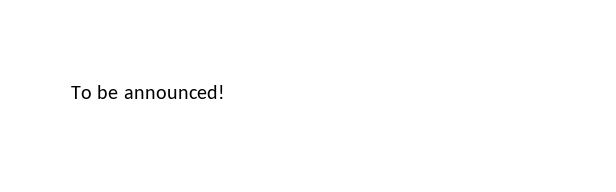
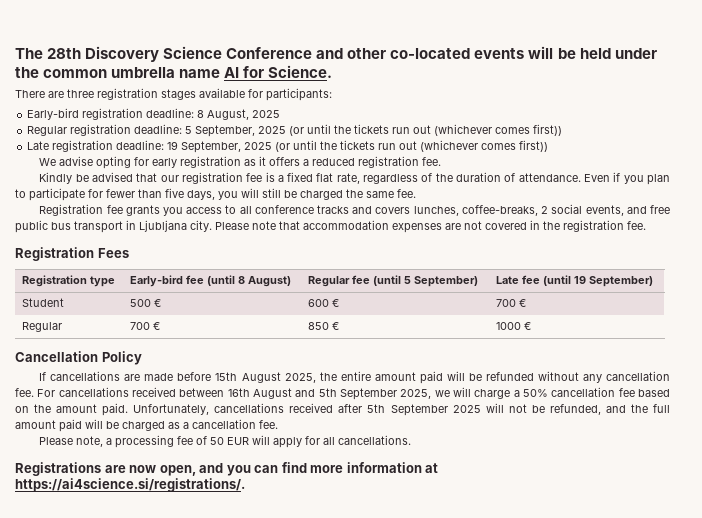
[71,85,225,99] To be announced! -> [15,46,657,62] [15,65,333,78] [15,88,332,101] [27,108,281,120] [27,124,563,137] [27,140,549,153] [39,156,442,169] [39,172,670,185] [15,188,416,201] [39,204,670,216] [15,220,646,233] [15,247,129,261] [21,275,115,287] [129,275,291,287] [307,275,478,287] [495,275,653,287] [21,298,64,307] [129,299,161,307] [307,299,339,307] [495,299,526,307] [21,322,62,332] [129,322,160,330] [307,322,339,330] [495,322,531,330] [15,351,142,365] [39,371,670,384] [15,387,670,400] [15,403,670,416] [15,419,278,432] [39,435,412,448] [15,462,439,476] [15,478,245,492] The 28th Discovery Science Conference and other co-located events will be held under the common umbrella name AI for Science. // There are three registration stages available for participants: // Early-bird registration deadline: 8 August, 2025 // Regular registration deadline: 5 September, 2025 (or until the tickets run out (whichever comes first)) // Late registration deadline: 19 September, 2025 (or until the tickets run out (whichever comes first)) // We advise opting for early registration as it offers a reduced registration fee. // Kindly be advised that our registration fee is a fixed flat rate, regardless of the duration of attendance. Even if you plan to participate for fewer than five days, you will still be charged the same fee. // Registration fee grants you access to all conference tracks and covers lunches, coffee-breaks, 2 social events, and free public bus transport in Ljubljana city. Please note that accommodation expenses are not covered in the registration fee. // Registration Fees // Registration type | Early-bird fee (until 8 August) | Regular fee (until 5 September) | Late fee (until 19 September) // Student | 500 € | 600 € | 700 € // Regular | 700 € | 850 € | 1000 € // Cancellation Policy // If cancellations are made before 15th August 2025, the entire amount paid will be refunded without any cancellation fee. For cancellations received between 16th August and 5th September 2025, we will charge a 50% cancellation fee based on the amount paid. Unfortunately, cancellations received after 5th September 2025 will not be refunded, and the full amount paid will be charged as a cancellation fee. // Please note, a processing fee of 50 EUR will apply for all cancellations. // Registrations are now open, and you can find more information at https://ai4science.si/registrations/.

